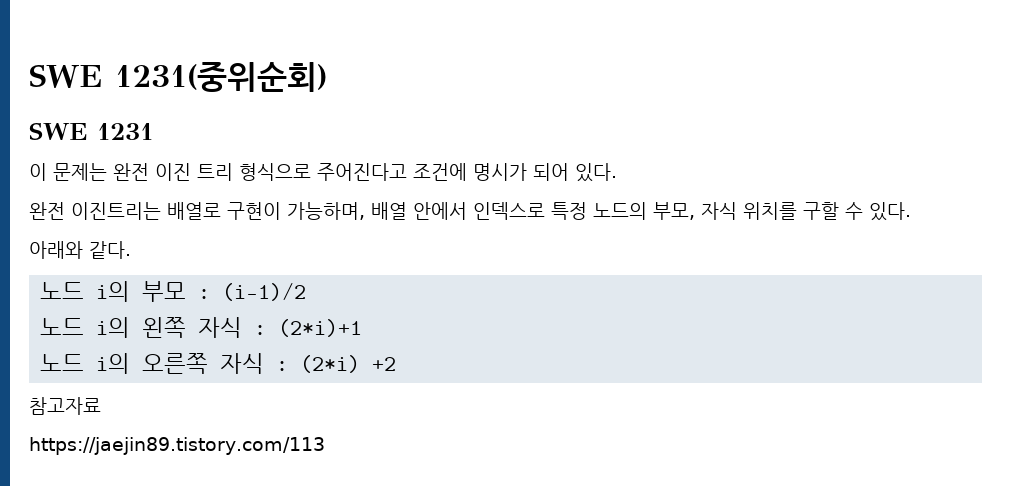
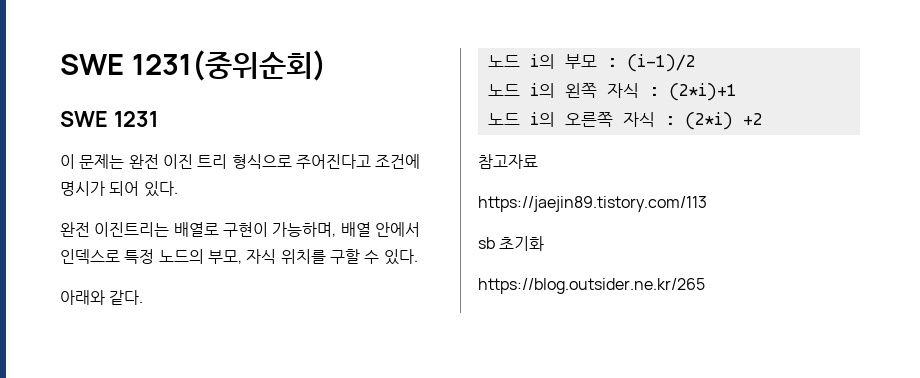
(325, 446) none -> [478,236,545,251] [478,278,705,294] // sb 초기화 // https://blog.outsider.ne.kr/265

